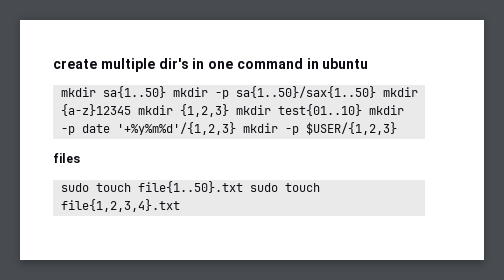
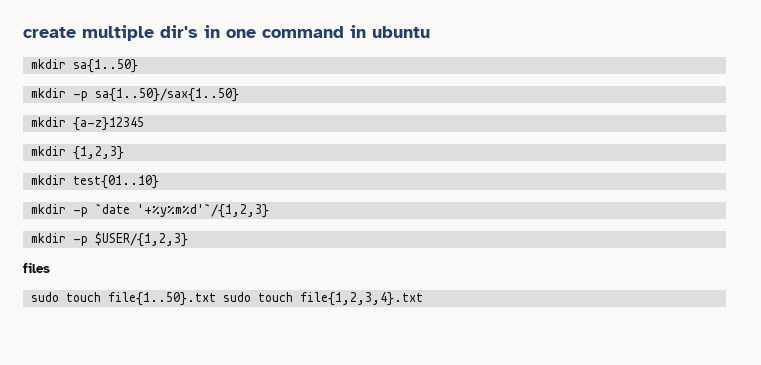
(166, 92) none -> (138, 66) //
(376, 92) none -> (239, 95) //
(131, 110) none -> (144, 124) //
(229, 110) none -> (124, 153) //
[368,105,404,115] [60,122,236,135] mkdir -p date '+%y%m%d'/{1,2,3} -> [30,203,269,218] // mkdir -p `date '+%y%m%d'`/{1,2,3} //

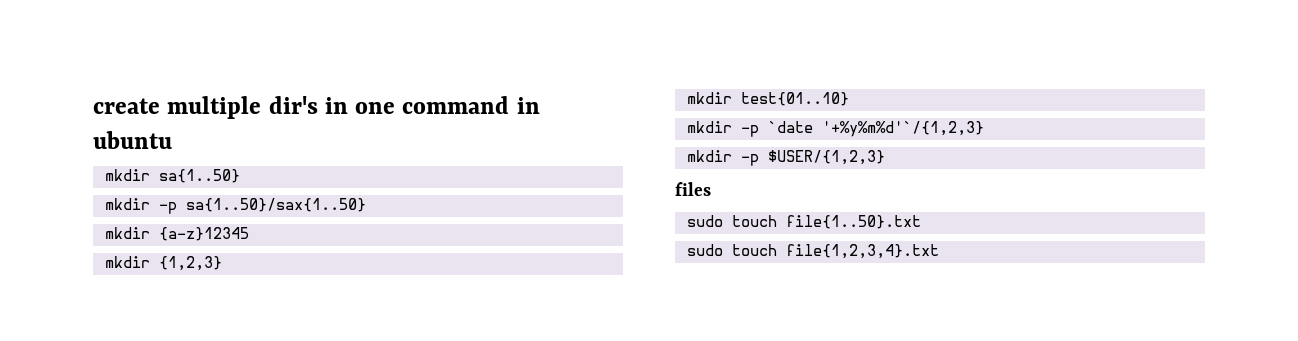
(216, 299) none -> (921, 222) //

